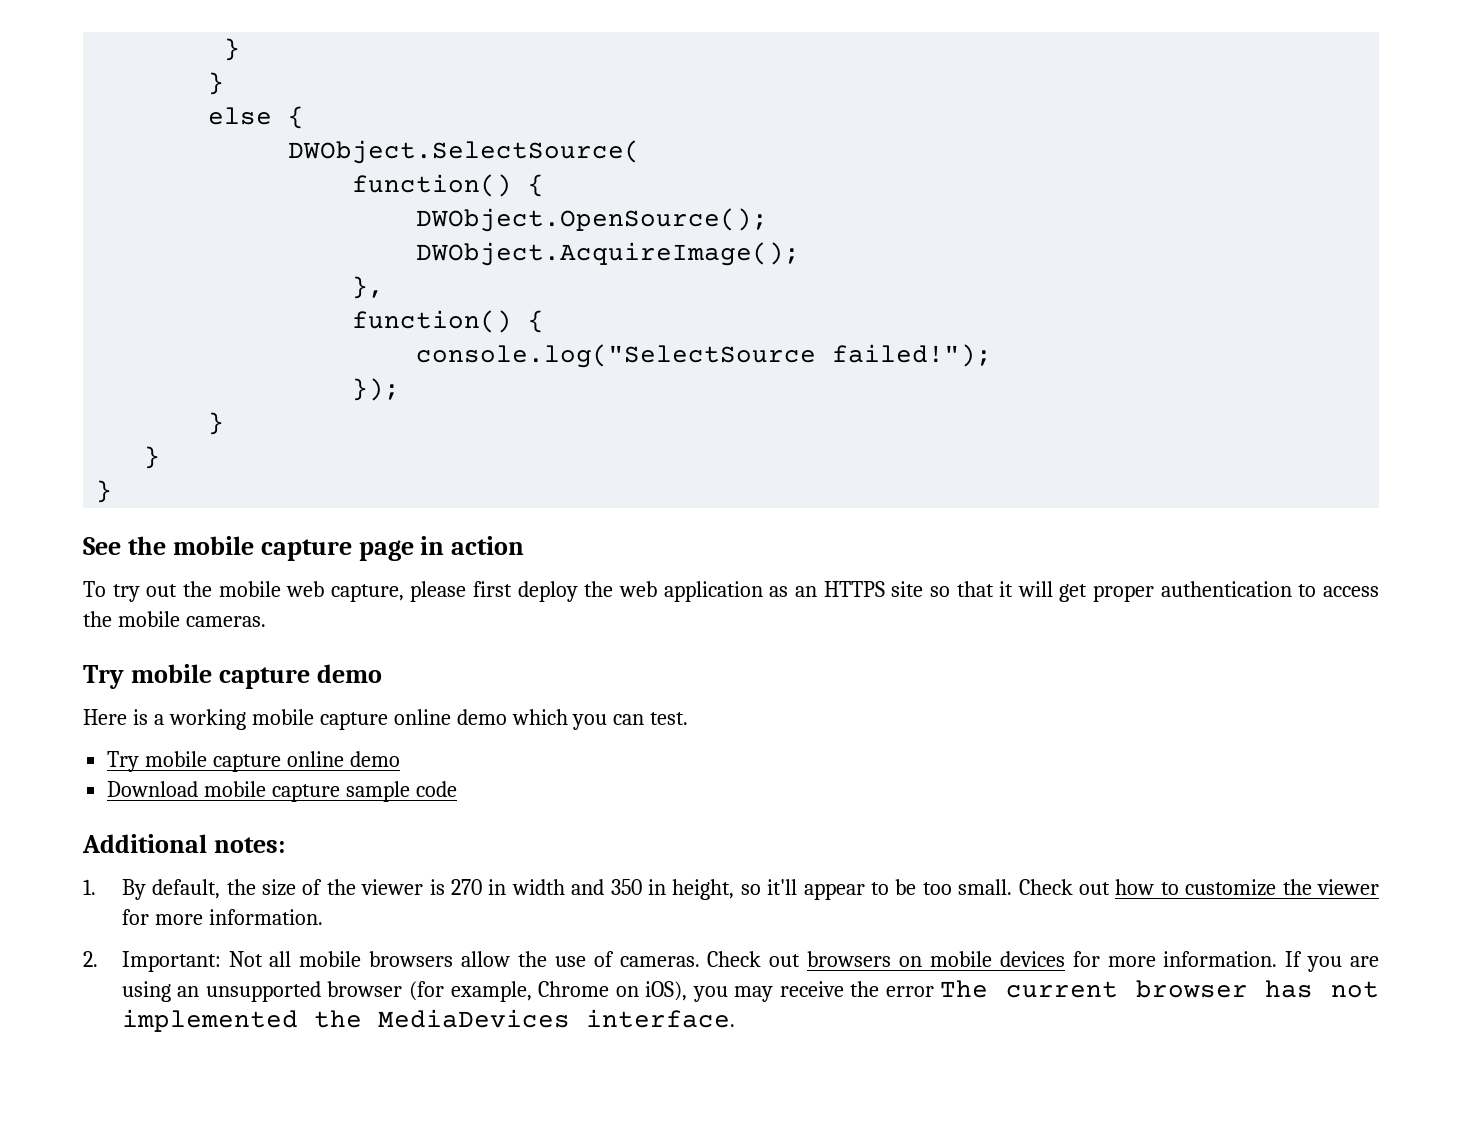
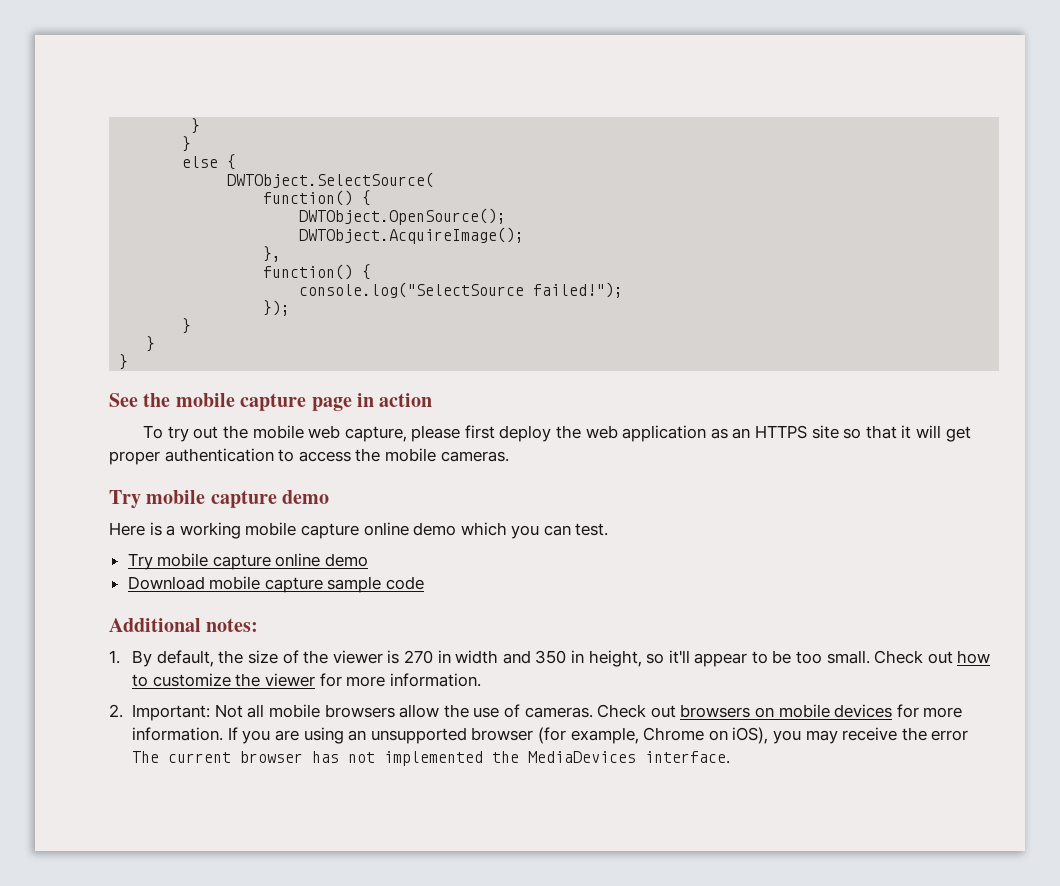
[288,140,641,164] [352,174,545,197] [416,208,769,232] [416,242,801,266] DWObject.SelectSource( // function() { // DWObject.OpenSource(); // DWObject.AcquireImage(); -> [227,172,435,188] [263,190,372,206] [299,208,507,225] [299,227,525,244] DWTObject.SelectSource( // function() { // DWTObject.OpenSource(); // DWTObject.AcquireImage();

